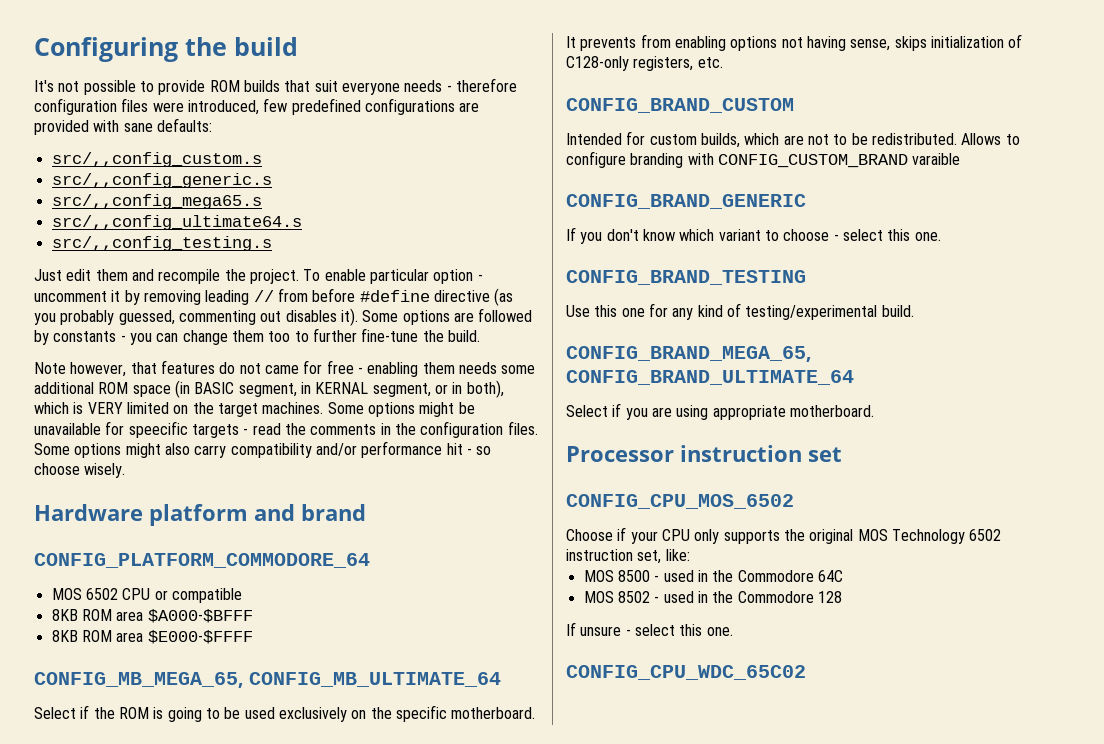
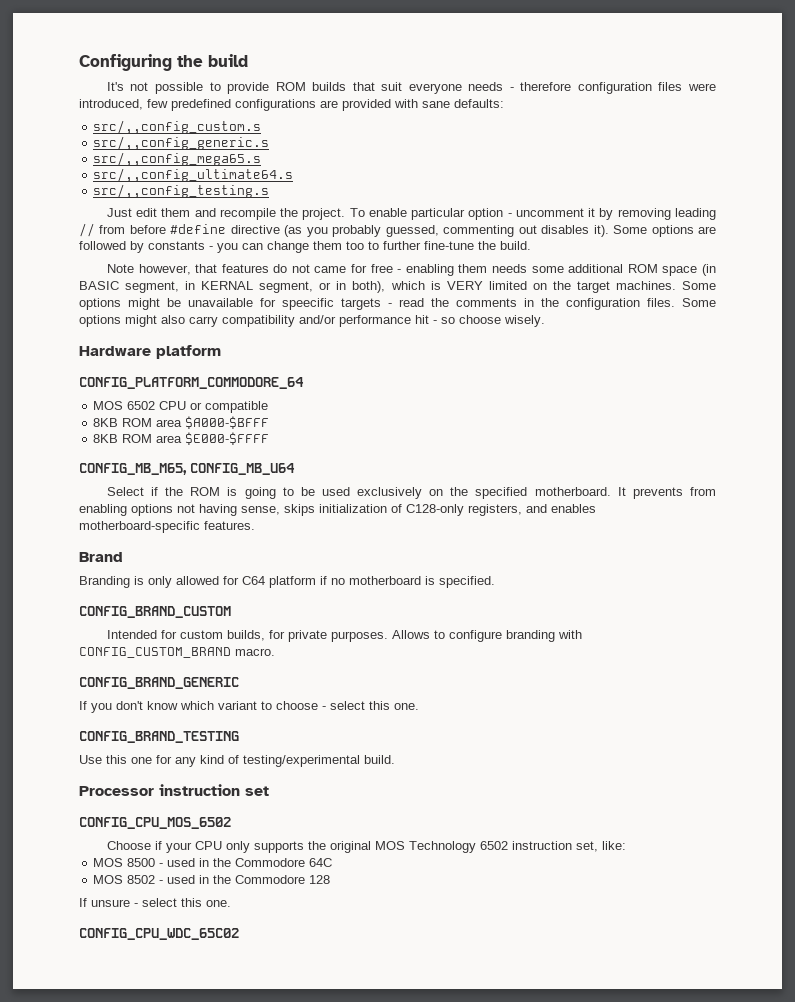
[254,504,366,521] and brand -> (221, 352) none
[34,672,501,688] CONFIG_MB_MEGA_65, CONFIG_MB_ULTIMATE_64 -> [79,463,295,475] CONFIG_MB_M65, CONFIG_MB_U64
[395,705,447,722] specific -> [475,487,528,499] specified
[697,57,723,68] etc. -> [526,504,596,513] [79,521,255,533] [79,552,123,562] [79,576,495,588] and enables motherboard-specific features. // Brand // Branding is only allowed for C64 platform if no motherboard is specified.
[744,133,957,145] which are not to be redistributed. -> [268,630,388,642] for private purposes.
[912,153,961,165] varaible -> [235,648,275,656] macro.
[566,346,812,362] [566,370,854,385] [566,403,874,420] // CONFIG_BRAND_MEGA_65, CONFIG_BRAND_ULTIMATE_64 // Select if you are using appropriate motherboard. -> (395, 759) none

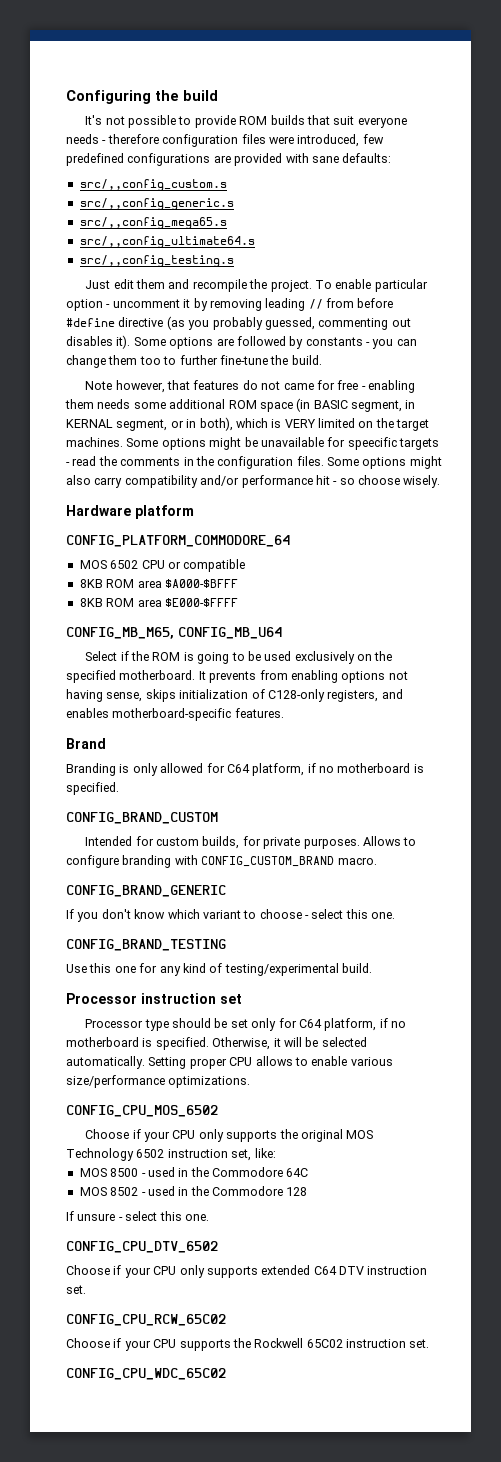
[269,576,316,588] platform -> [252,763,305,776] platform,
(269, 791) none -> [85,1018,407,1031] [66,1037,367,1050] [66,1056,393,1069] [66,1075,251,1088] // Processor type should be set only for C64 platform, if no motherboard is specified. Otherwise, it will be selected automatically. Setting proper CPU allows to enable various size/performance optimizations.
(231, 903) none -> [66,1241,218,1253] [66,1265,428,1278] [66,1285,86,1294] [66,1314,226,1326] [66,1338,430,1351] // CONFIG_CPU_DTV_6502 // Choose if your CPU only supports extended C64 DTV instruction set. // CONFIG_CPU_RCW_65C02 // Choose if your CPU supports the Rockwell 65C02 instruction set.

